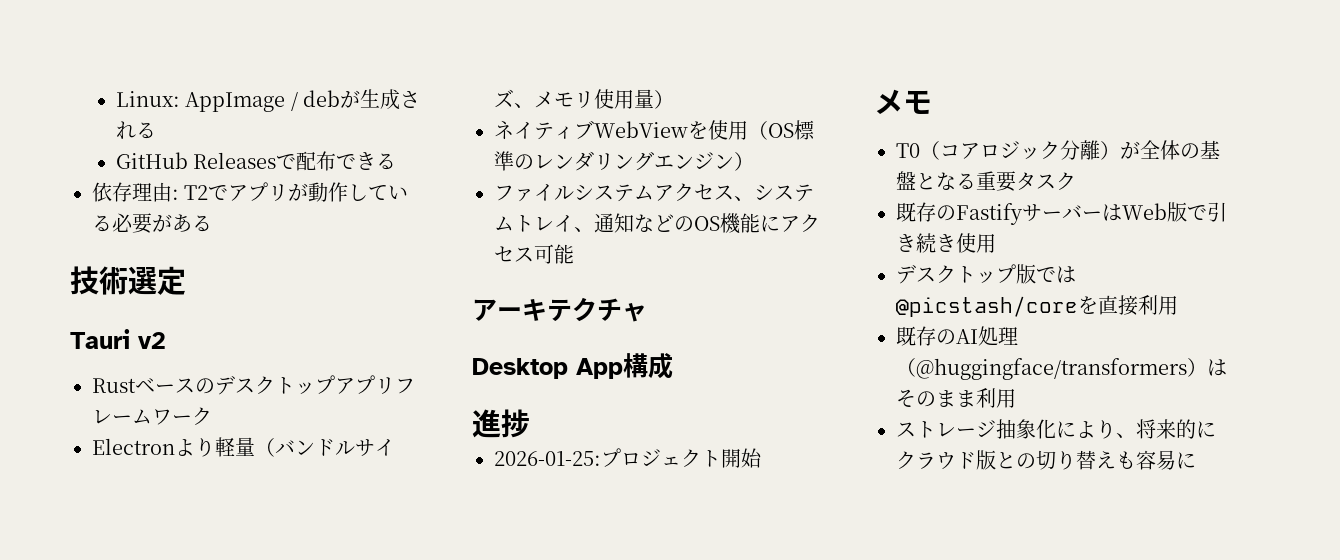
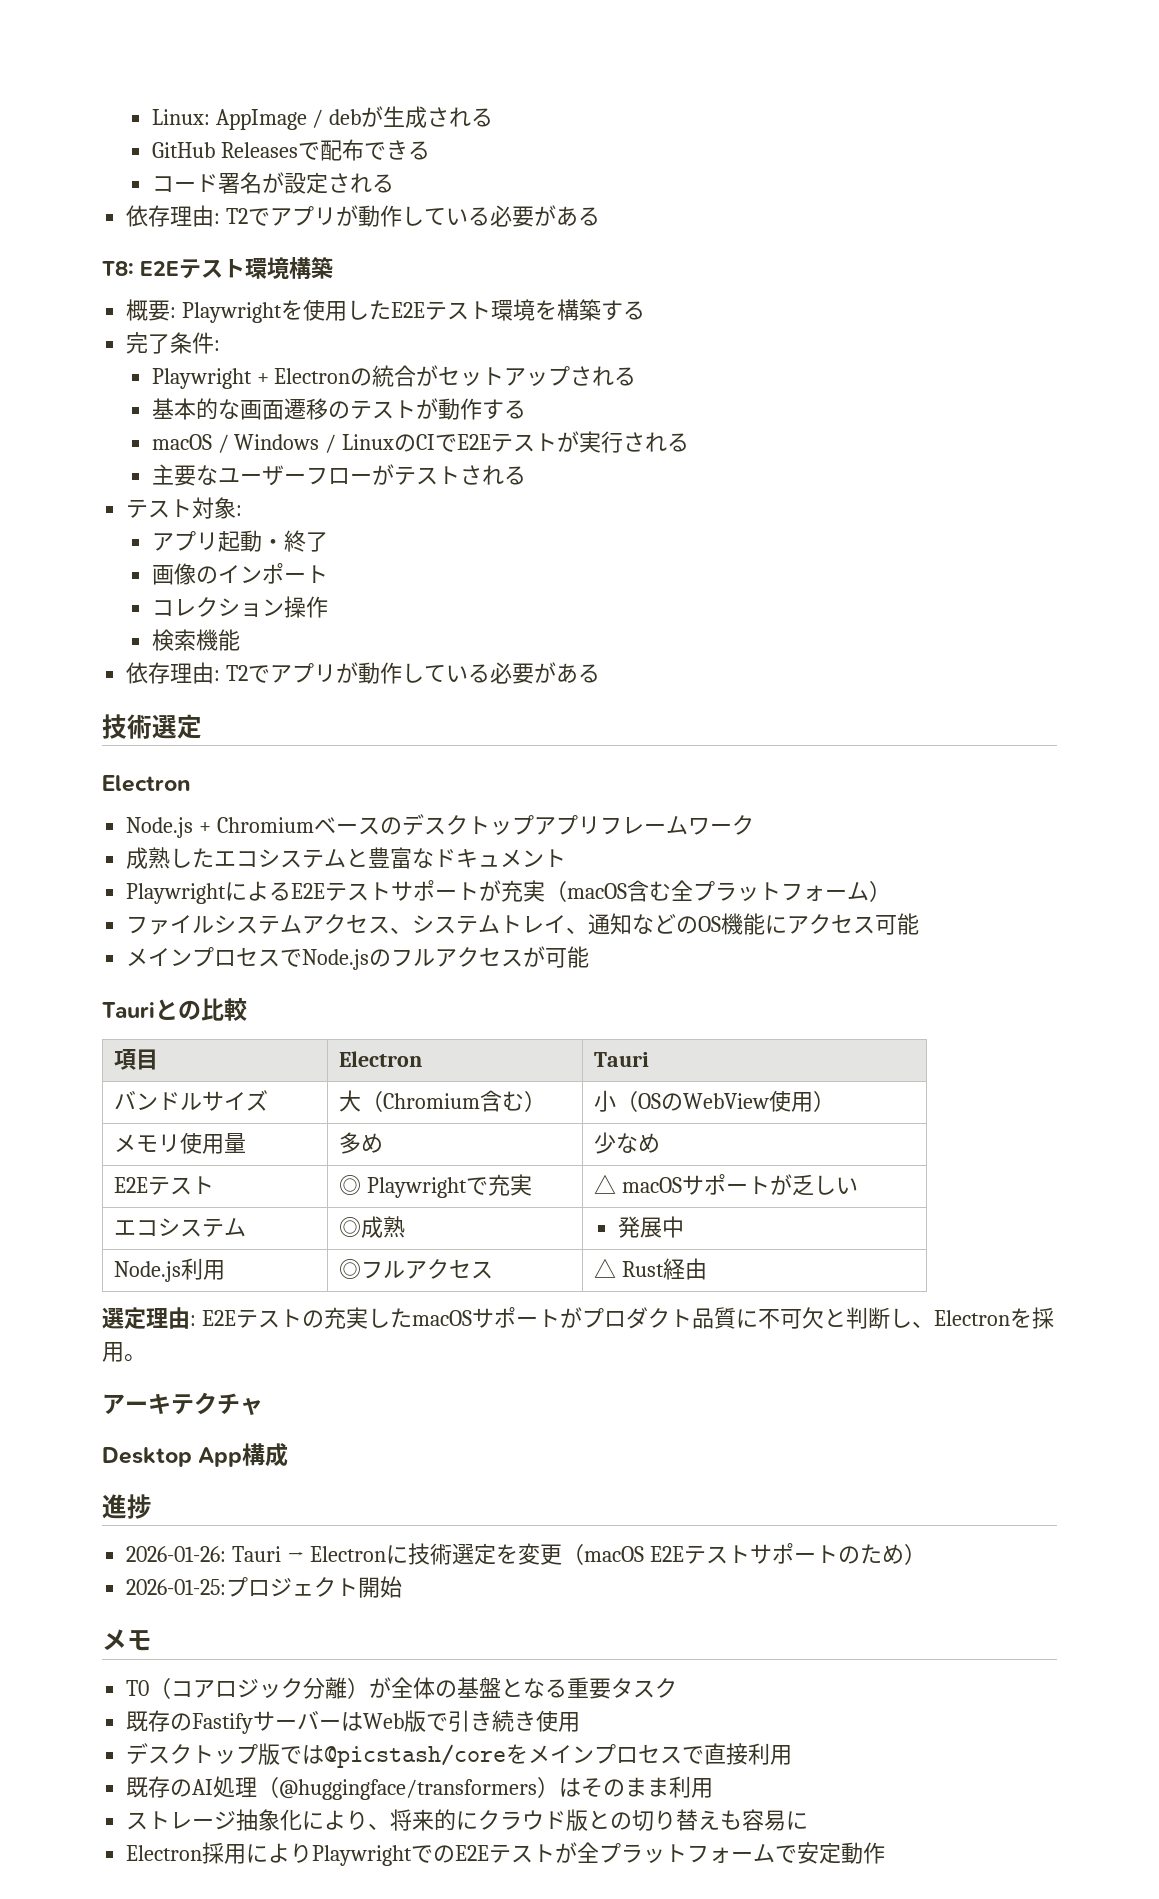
(397, 161) none -> [151,172,394,194] [126,205,601,227] [102,257,333,279] [126,299,646,323] [126,332,221,354] [151,365,637,389] [151,398,526,420] [151,431,690,453] [151,464,526,486] [126,497,243,519] [151,530,328,552] [151,563,328,585] [151,596,328,618] [151,629,240,651] // コード署名が設定される // 依存理由: T2でアプリが動作している必要がある // T8: E2Eテスト環境構築 // 概要: Playwrightを使用したE2Eテスト環境を構築する // 完了条件: // Playwright + Electronの統合がセットアップされる // 基本的な画面遷移のテストが動作する // macOS / Windows / LinuxのCIでE2Eテストが実行される // 主要なユーザーフローがテストされる // テスト対象: // アプリ起動・終了 // 画像のインポート // コレクション操作 // 検索機能
[70,329,166,349] [92,378,136,393] Tauri v2 // Rust -> [102,775,191,792] [126,817,315,838] Electron // Node.js + Chromium
[92,437,395,457] [494,89,674,109] [494,120,815,140] [494,151,734,171] Electronより軽量（バンドルサイズ、メモリ使用量） // ネイティブWebViewを使用（OS標準のレンダリングエンジン -> [126,847,567,869] [126,880,870,904] 成熟したエコシステムと豊富なドキュメント // PlaywrightによるE2Eテストサポートが充実（macOS含む全プラットフォーム
(574, 254) none -> [126,946,590,970] [102,998,247,1021] [113,1049,158,1070] [338,1051,422,1067] [593,1052,649,1067] [113,1090,268,1111] [338,1090,546,1112] [593,1090,835,1112] [113,1132,246,1154] [338,1132,383,1154] [593,1132,660,1154] [113,1176,214,1195] [338,1174,532,1198] [593,1174,858,1196] [113,1218,246,1237] [338,1216,405,1238] [618,1216,685,1238] [113,1258,225,1282] [338,1259,493,1279] [593,1258,707,1280] [102,1307,1054,1329] [102,1342,146,1362] // メインプロセスでNode.jsのフルアクセスが可能 // Tauriとの比較 // 項目 | Electron | Tauri // バンドルサイズ | 大（Chromium含む） | 小（OSのWebView使用） // メモリ使用量 | 多め | 少なめ // E2Eテスト | ◎ Playwrightで充実 | △ macOSサポートが乏しい // エコシステム | ◎成熟 | 発展中 // Node.js利用 | ◎フルアクセス | △ Rust経由 // 選定理由: E2Eテストの充実したmacOSサポートがプロダクト品質に不可欠と判断し、Electronを採用。
(530, 423) none -> [126,1543,926,1565] // 2026-01-26: Tauri → Electronに技術選定を変更（macOS E2Eテストサポートのため）
(1098, 305) none -> [528,1744,705,1764] メインプロセスで
(1196, 460) none -> [126,1842,886,1866] // Electron採用によりPlaywrightでのE2Eテストが全プラットフォームで安定動作

